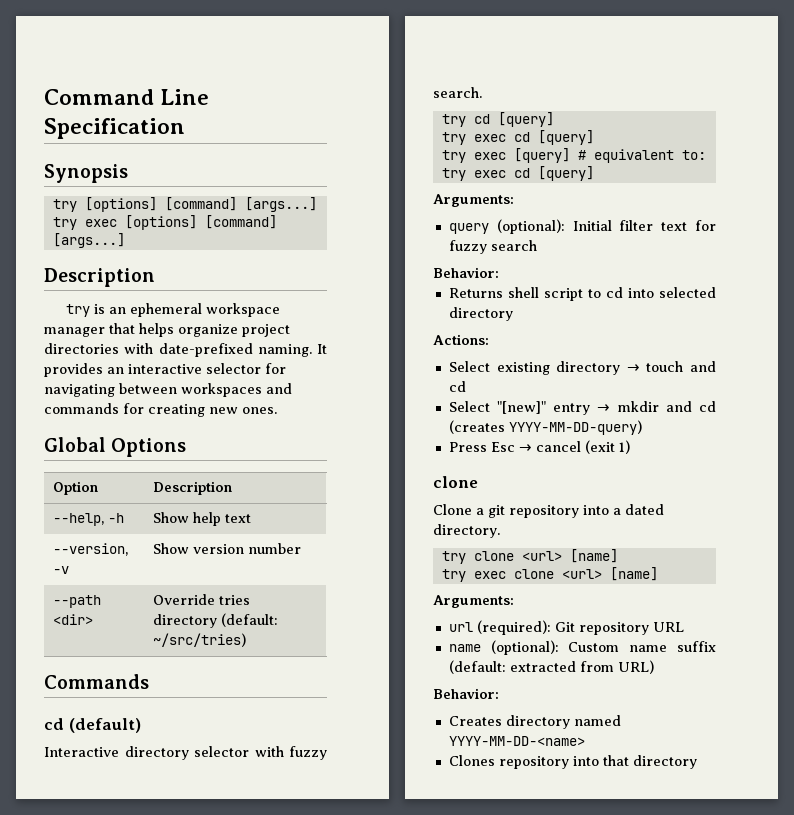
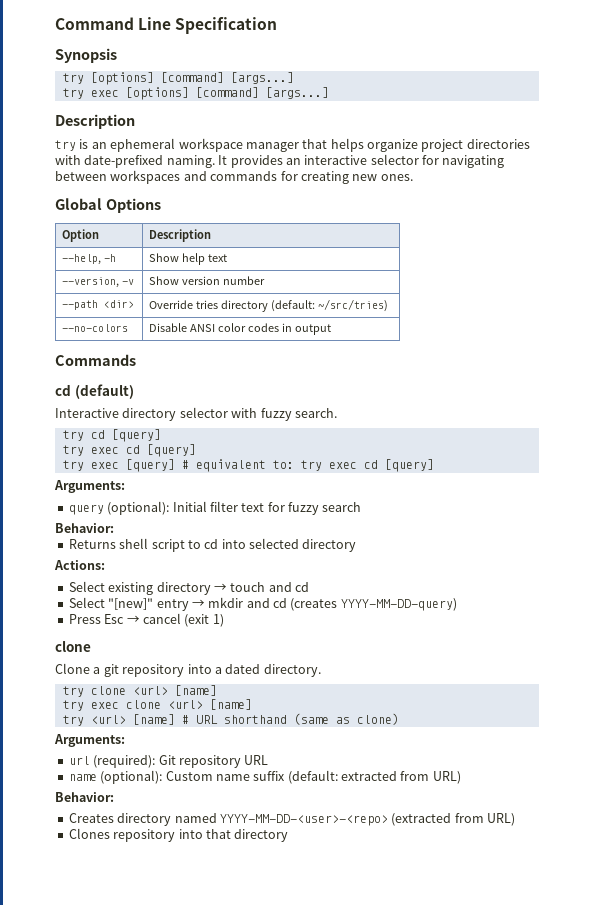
(247, 640) none -> [61,324,128,332] [148,323,331,335] // --no-colors | Disable ANSI color codes in output
(658, 574) none -> [62,713,399,726] // try <url> [name] # URL shorthand (same as clone)
[448,736,585,746] YYYY-MM-DD-<name> -> [219,813,515,826] YYYY-MM-DD-<user>-<repo> (extracted from URL)

